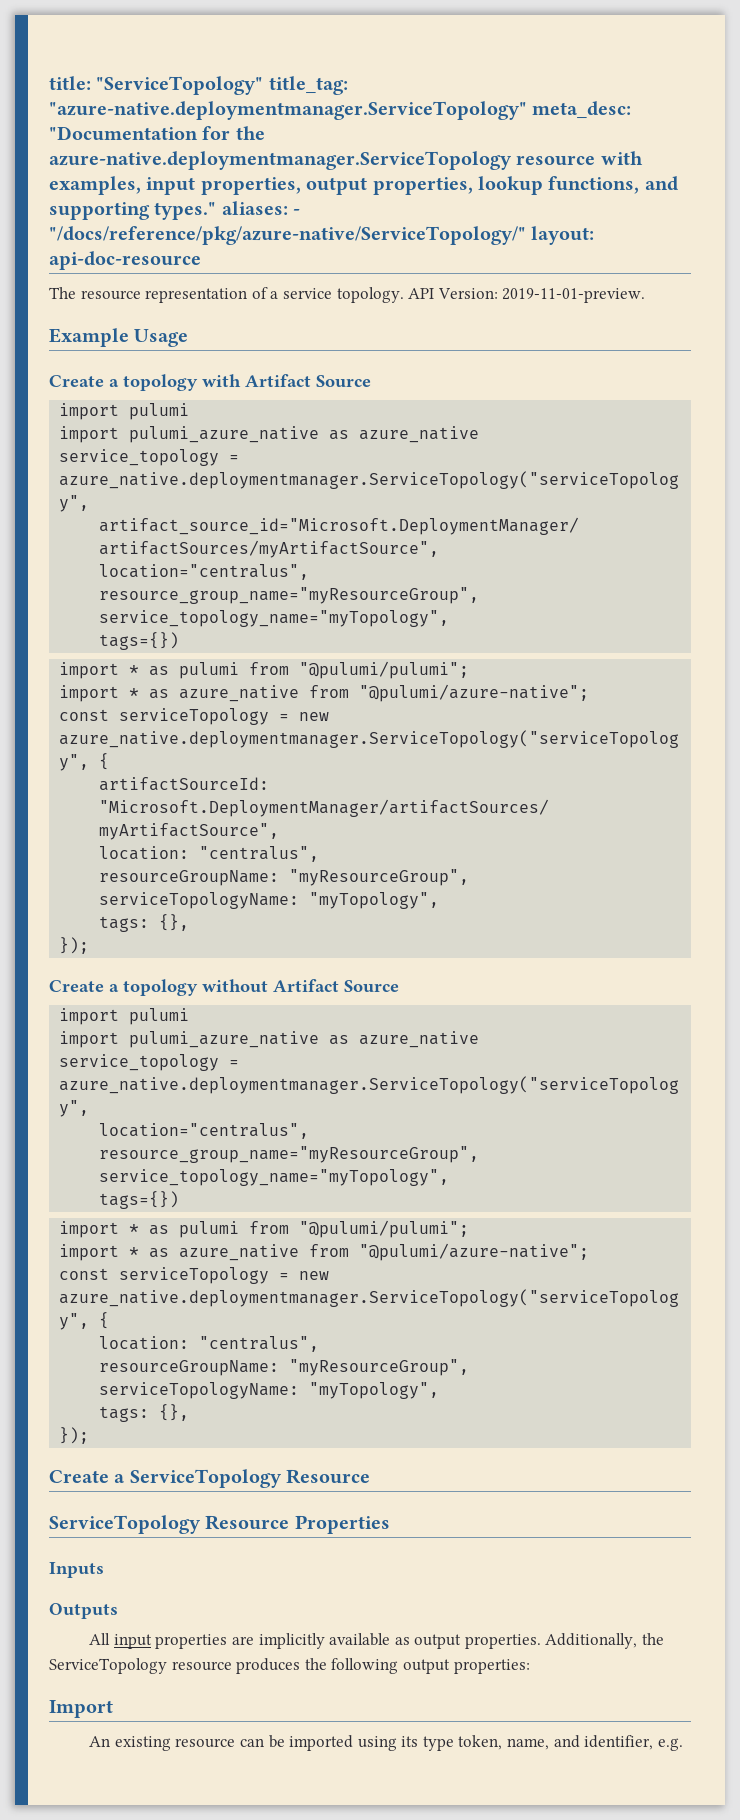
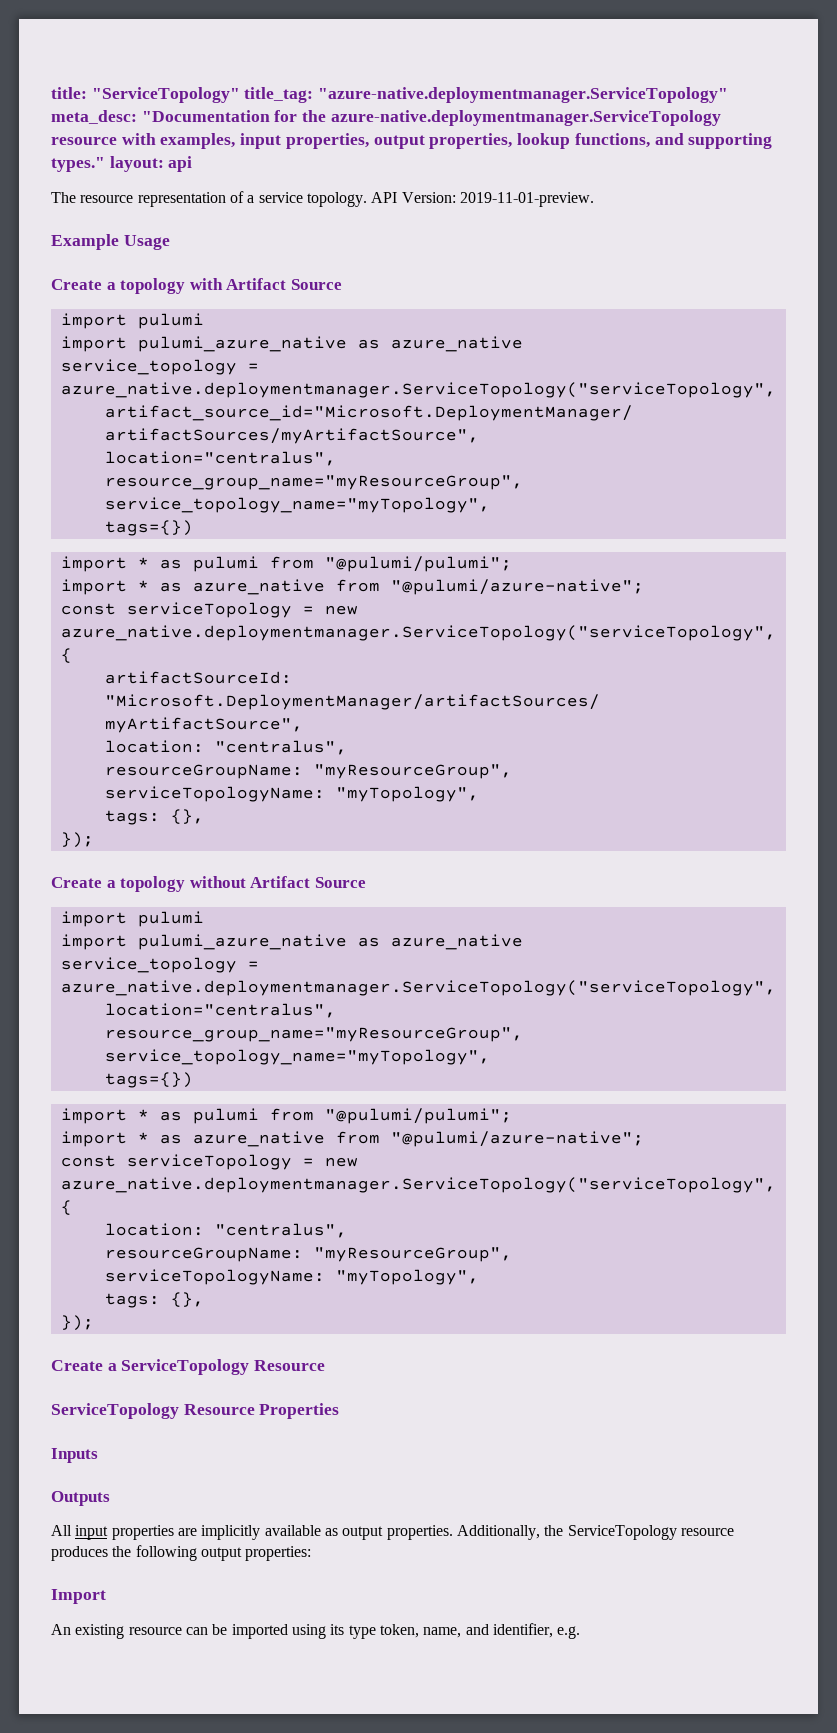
[221,201,301,215] [49,226,595,245] [49,251,201,270] aliases: - "/docs/reference/pkg/azure-native/ServiceTopology/" layout: api-doc-resource -> [109,156,193,172] layout: api

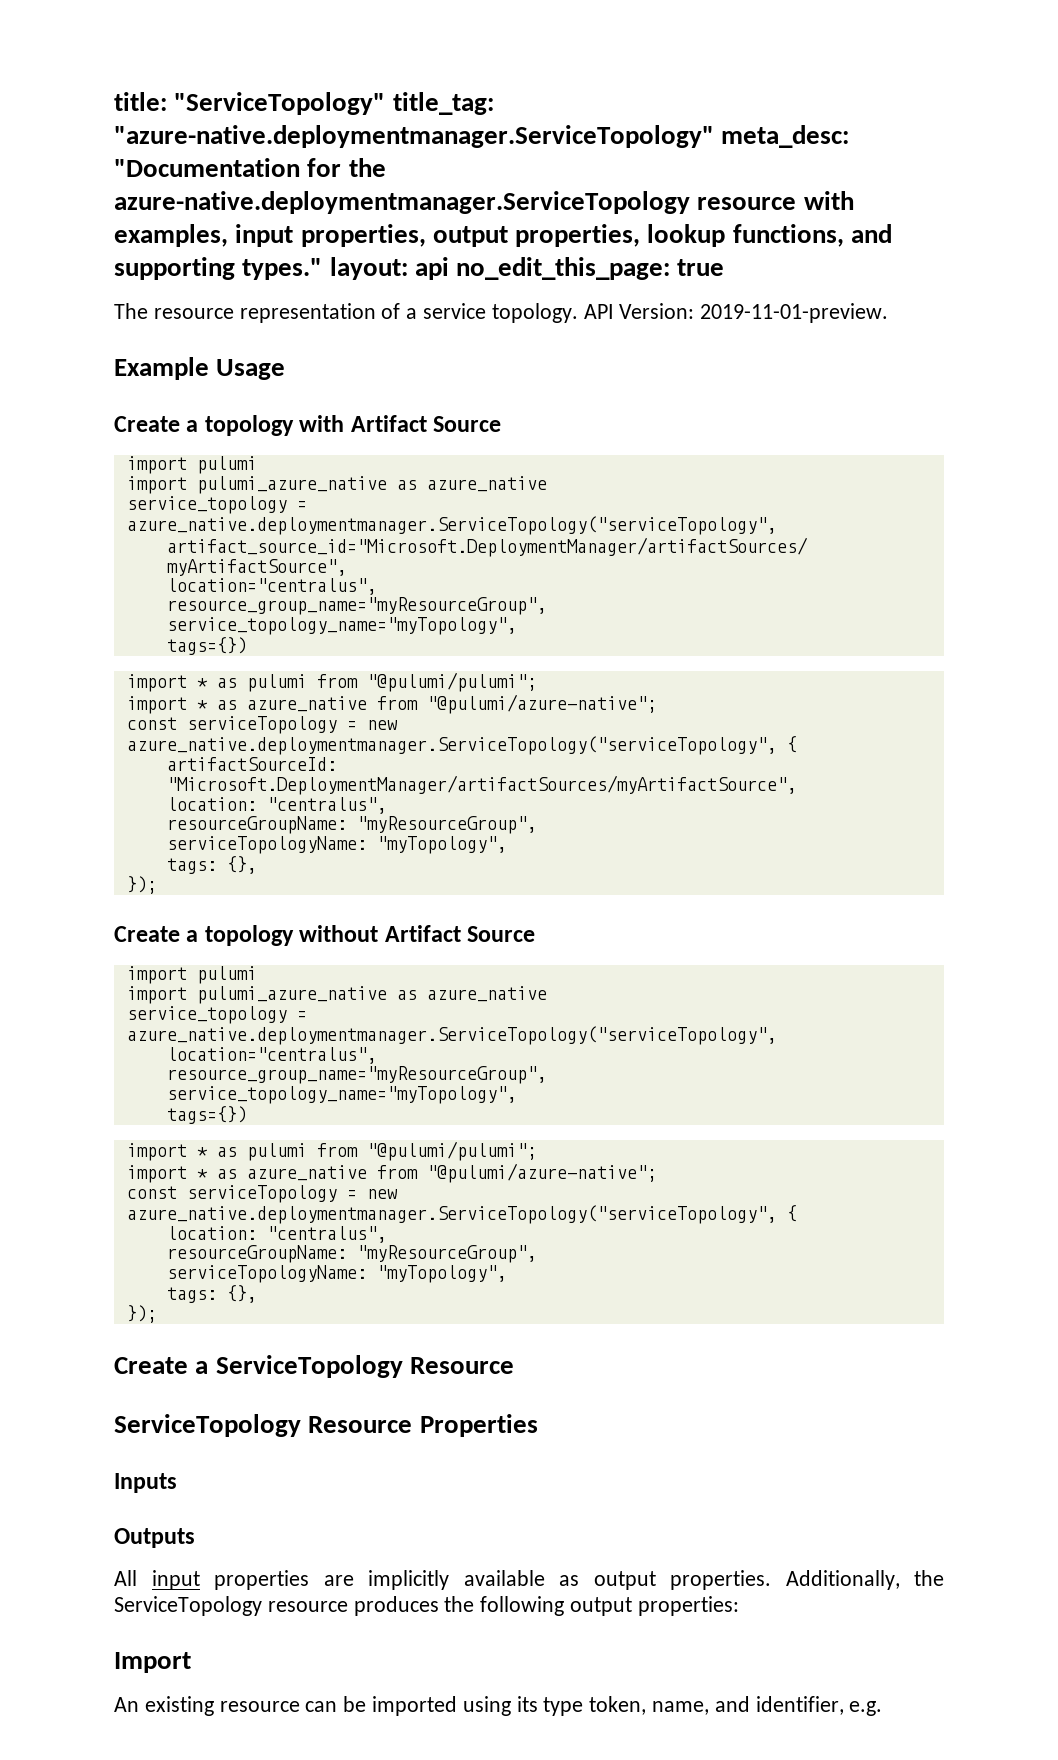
(193, 164) none -> [456,257,725,280] no_edit_this_page: true

